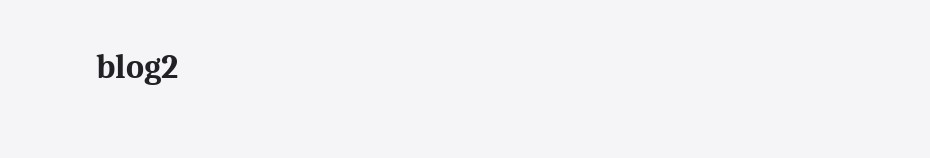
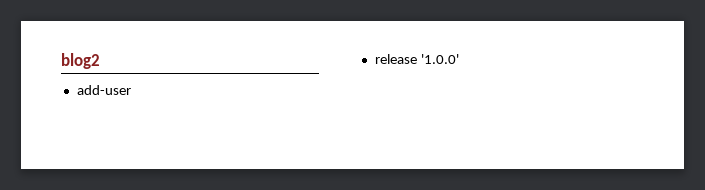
(178, 69) none -> [76,85,131,95] [374,54,459,64] // add-user // release '1.0.0'

